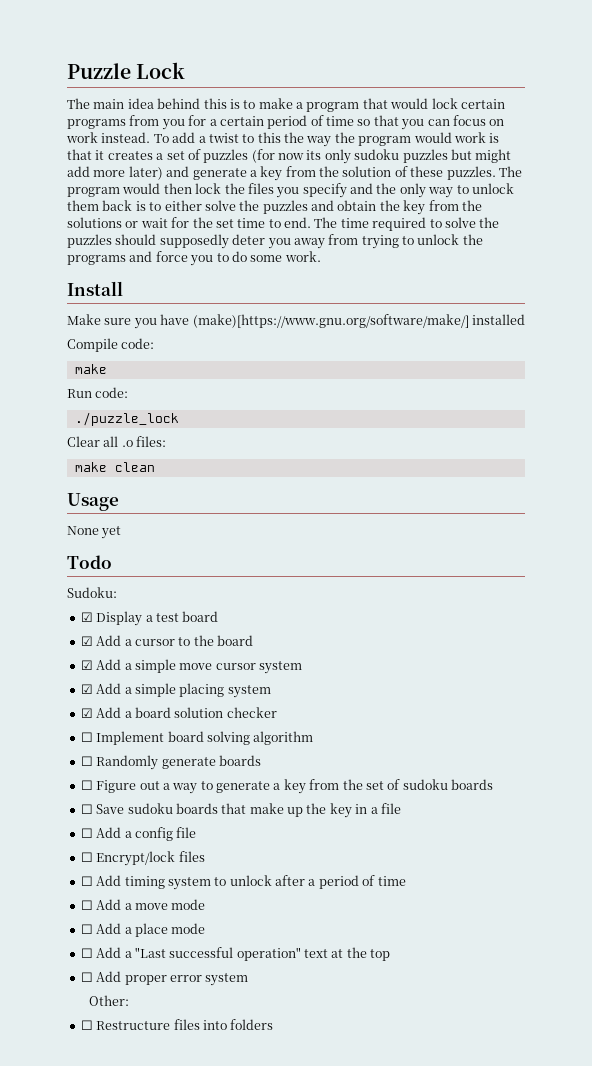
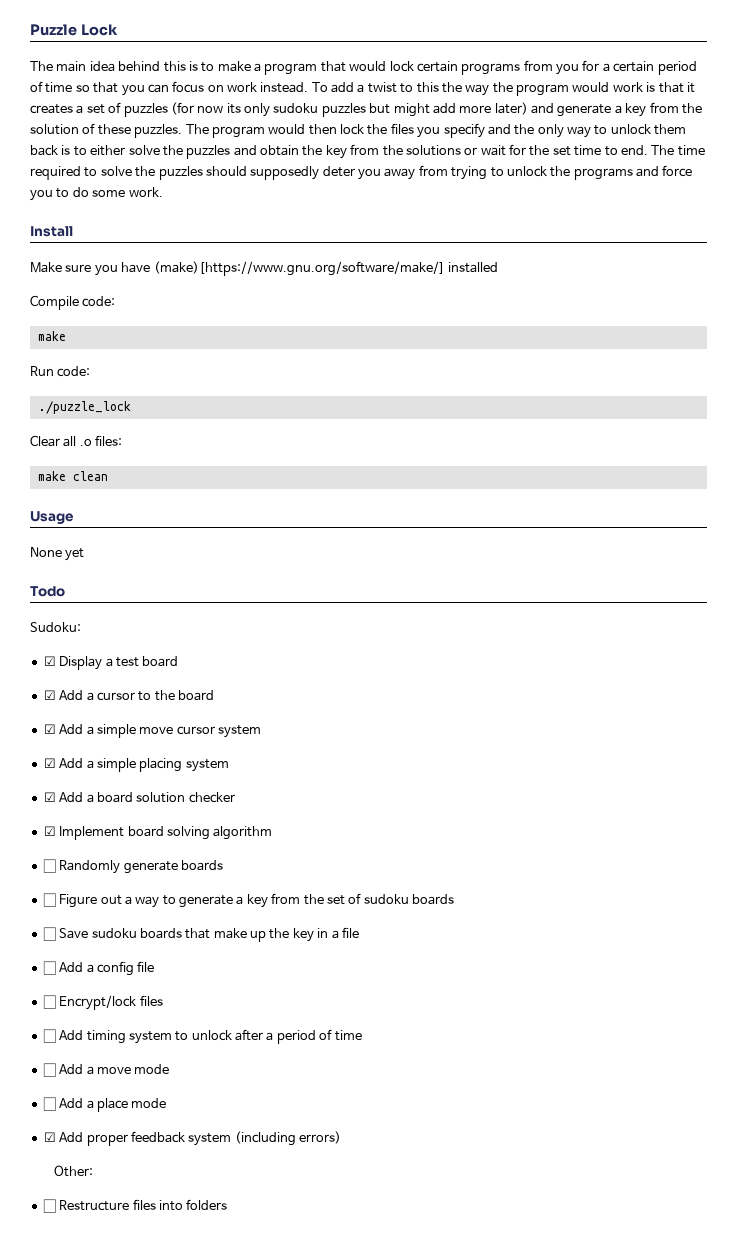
[80,732,93,742] ☐ -> [43,826,56,836] ☑
[80,947,391,961] [80,972,93,982] ☐ Add a "Last successful operation" text at the top // ☐ -> [43,1132,56,1142] ☑
[169,973,249,986] error system -> [130,1131,341,1146] feedback system (including errors)

